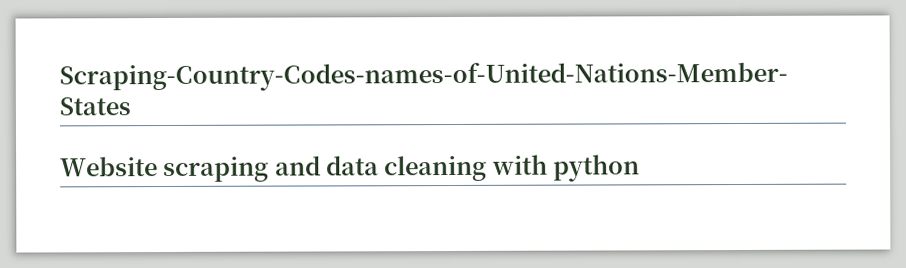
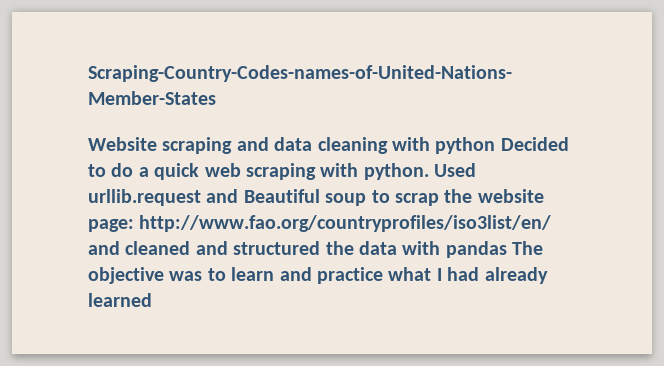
(641, 168) none -> [500,137,569,151] [88,163,477,180] [88,189,544,206] [88,215,552,232] [88,241,544,258] [88,267,548,284] [88,293,152,307] Decided to do a quick web scraping with python. Used urllib.request and Beautiful soup to scrap the website page: http://www.fao.org/countryprofiles/iso3list/en/ and cleaned and structured the data with pandas The objective was to learn and practice what I had already learned

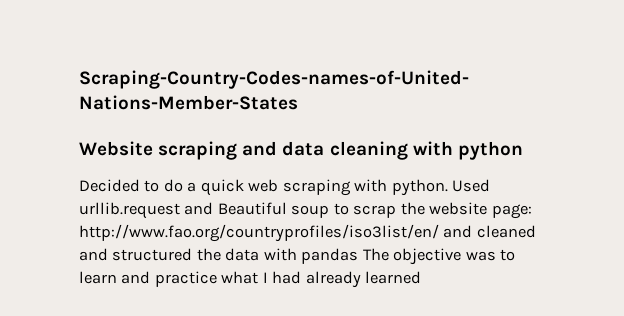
(496, 145) none -> (523, 150) //

